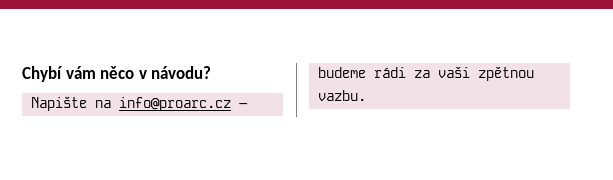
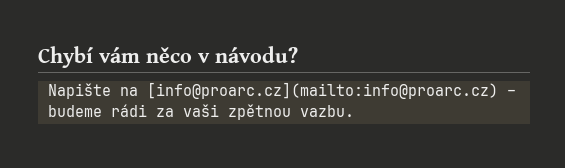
[118,97,231,111] info@proarc.cz -> [147,82,499,99] [info@proarc.cz](mailto:info@proarc.cz)

